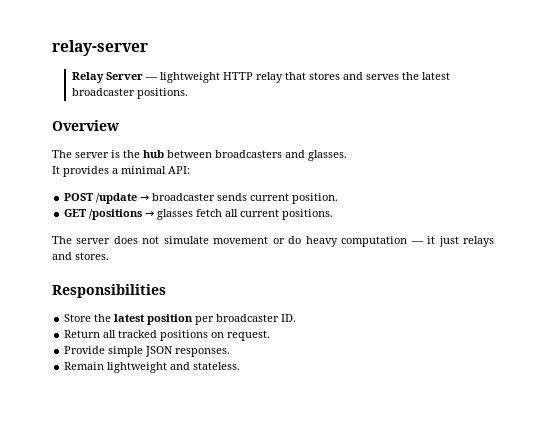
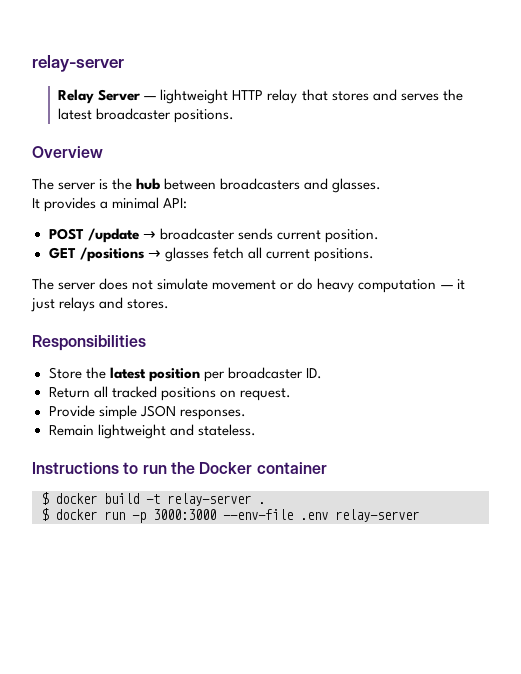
(241, 366) none -> [32,462,327,474] [41,492,265,506] [41,508,419,523] // Instructions to run the Docker container // $ docker build -t relay-server . // $ docker run -p 3000:3000 --env-file .env relay-server

